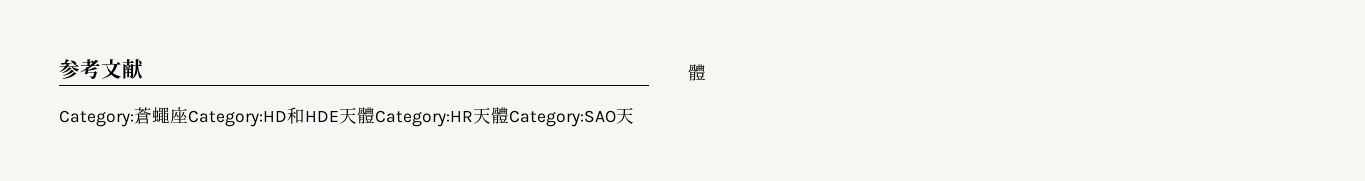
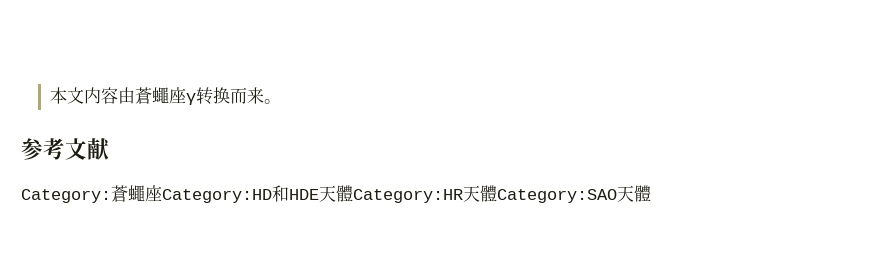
(59, 69) none -> [50,87,282,105] 本文内容由蒼蠅座γ转换而来。 //

